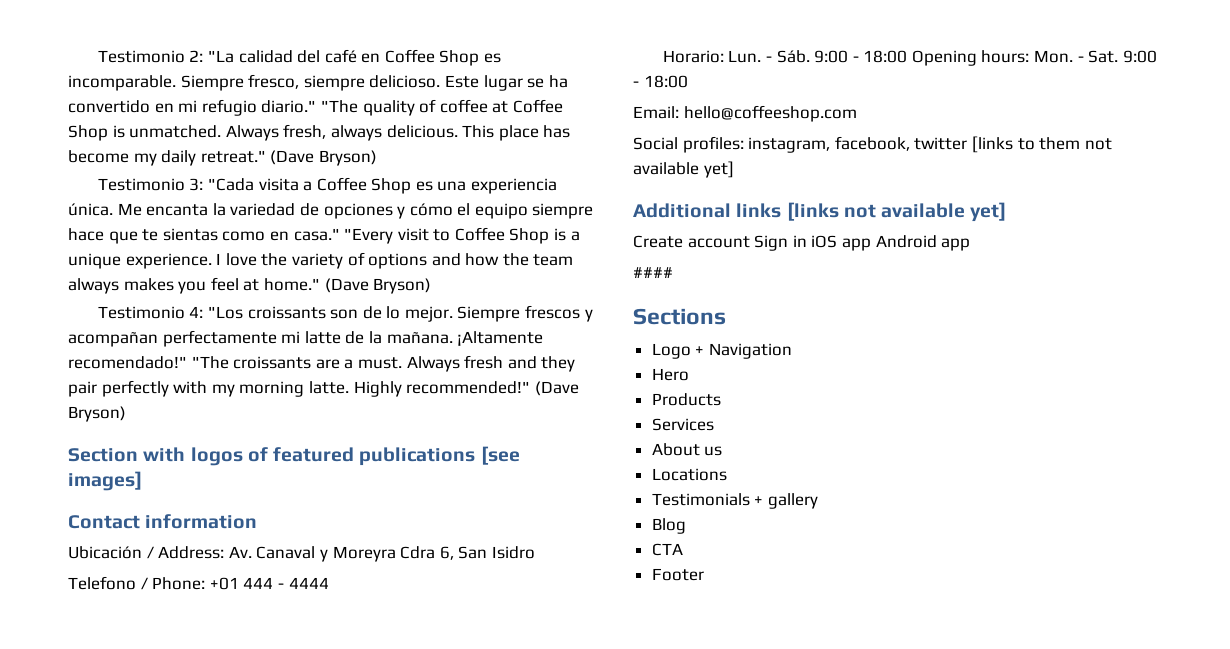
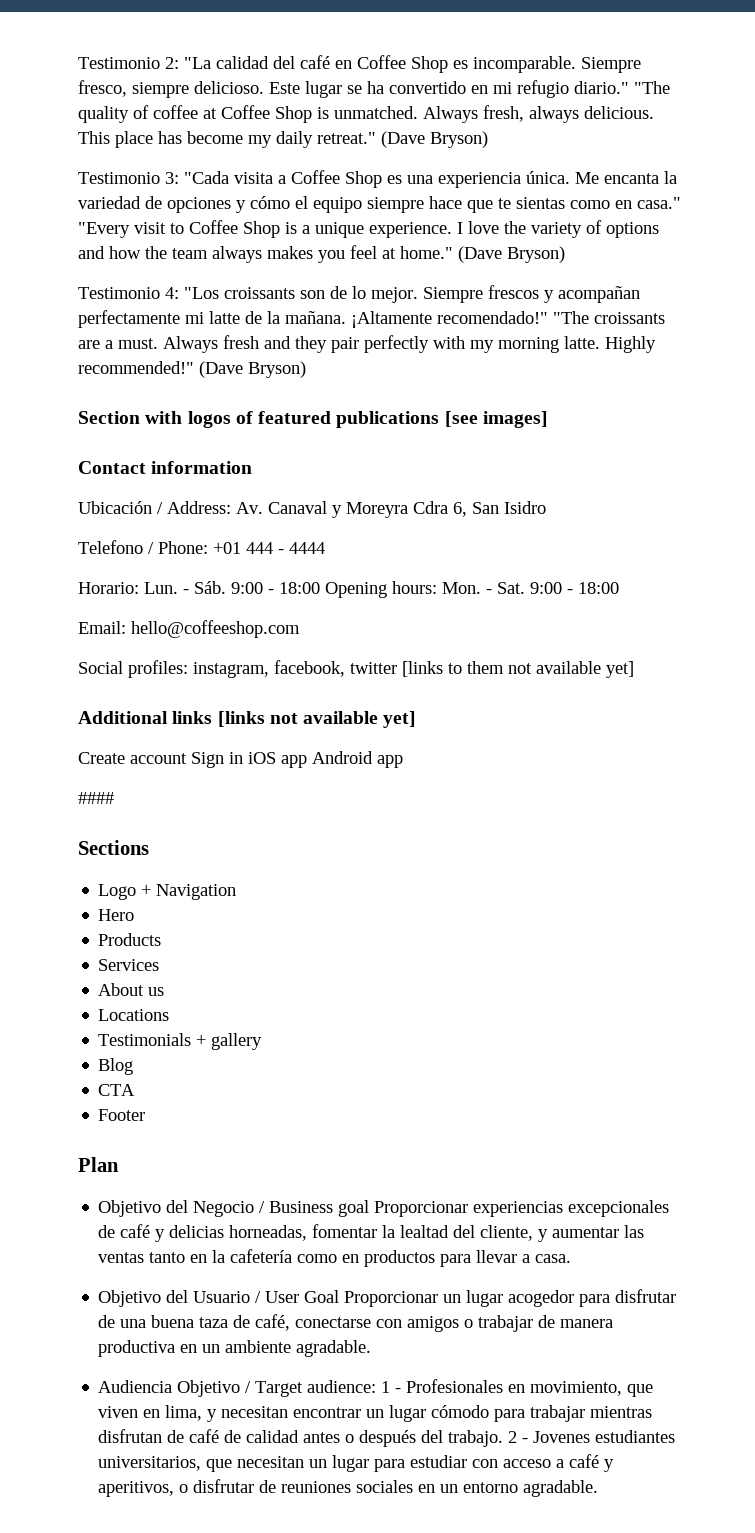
(704, 574) none -> [78,1157,119,1172] [98,1200,670,1217] [98,1224,645,1242] [98,1249,572,1267] [98,1289,677,1307] [98,1314,614,1332] [98,1340,372,1357] [98,1379,654,1397] [98,1405,653,1422] [98,1429,676,1447] [98,1454,615,1472] [98,1479,599,1497] // Plan // Objetivo del Negocio / Business goal Proporcionar experiencias excepcionales de café y delicias horneadas, fomentar la lealtad del cliente, y aumentar las ventas tanto en la cafetería como en productos para llevar a casa. // Objetivo del Usuario / User Goal Proporcionar un lugar acogedor para disfrutar de una buena taza de café, conectarse con amigos o trabajar de manera productiva en un ambiente agradable. // Audiencia Objetivo / Target audience: 1 - Profesionales en movimiento, que viven en lima, y necesitan encontrar un lugar cómodo para trabajar mientras disfrutan de café de calidad antes o después del trabajo. 2 - Jovenes estudiantes universitarios, que necesitan un lugar para estudiar con acceso a café y aperitivos, o disfrutar de reuniones sociales en un entorno agradable.

